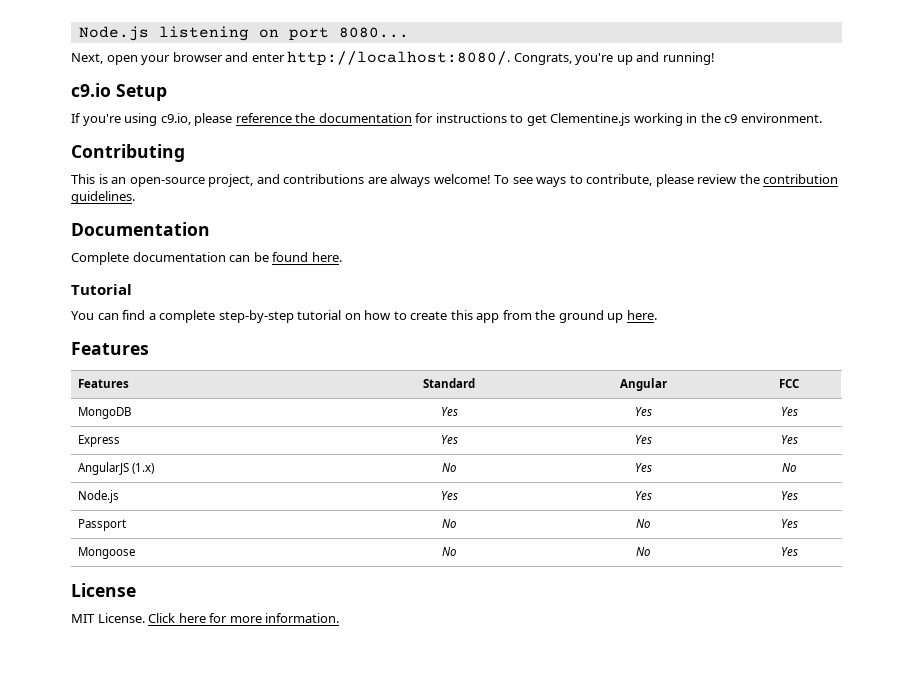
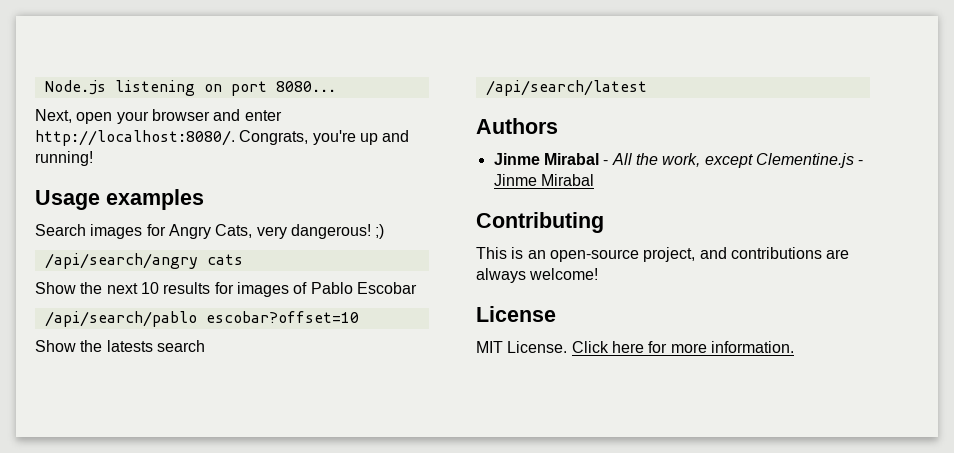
[71,83,167,101] [71,113,822,126] c9.io Setup // If you're using c9.io, please reference the documentation for instructions to get Clementine.js working in the c9 environment. -> [35,189,204,210] [35,224,385,239] [44,253,243,269] [35,282,417,297] [44,311,359,327] [35,340,205,352] [485,80,647,96] [476,118,558,134] [493,153,864,168] [493,174,594,186] Usage examples // Search images for Angry Cats, very dangerous! ;) // /api/search/angry cats // Show the next 10 results for images of Pablo Escobar // /api/search/pablo escobar?offset=10 // Show the latests search // /api/search/latest // Authors // Jinme Mirabal - All the work, except Clementine.js - Jinme Mirabal
[494,174,839,187] [71,191,135,204] [71,222,210,236] [71,252,342,265] [71,284,132,295] [71,310,657,323] [71,342,149,355] [77,379,129,388] [423,378,475,388] [619,378,667,391] [779,379,799,388] [77,407,131,419] [440,407,458,416] [634,407,652,416] [780,407,798,416] [77,435,120,447] [440,435,458,444] [634,435,652,444] [780,435,798,444] [77,462,154,475] [442,463,456,472] [634,463,652,472] [782,463,796,472] [77,490,119,503] [440,491,458,500] [634,491,652,500] [780,491,798,500] [77,519,126,531] [442,519,456,528] [636,519,650,528] [780,519,798,528] [77,547,135,559] [442,547,456,556] [636,547,650,556] [780,547,798,556] To see ways to contribute, please review the contribution guidelines. // Documentation // Complete documentation can be found here. // Tutorial // You can find a complete step-by-step tutorial on how to create this app from the ground up here. // Features // Features | Standard | Angular | FCC // MongoDB | Yes | Yes | Yes // Express | Yes | Yes | Yes // AngularJS (1.x) | No | Yes | No // Node.js | Yes | Yes | Yes // Passport | No | No | Yes // Mongoose | No | No | Yes -> (599, 274) none

